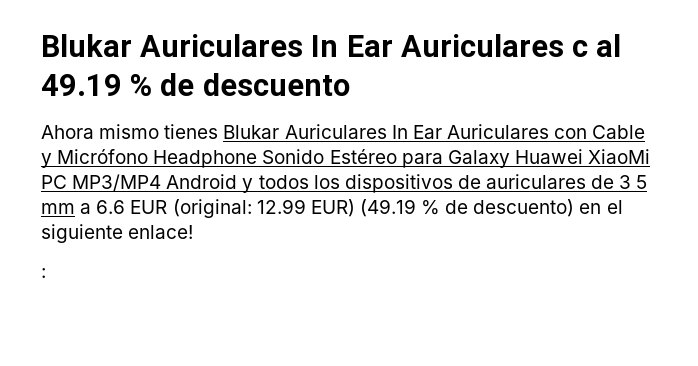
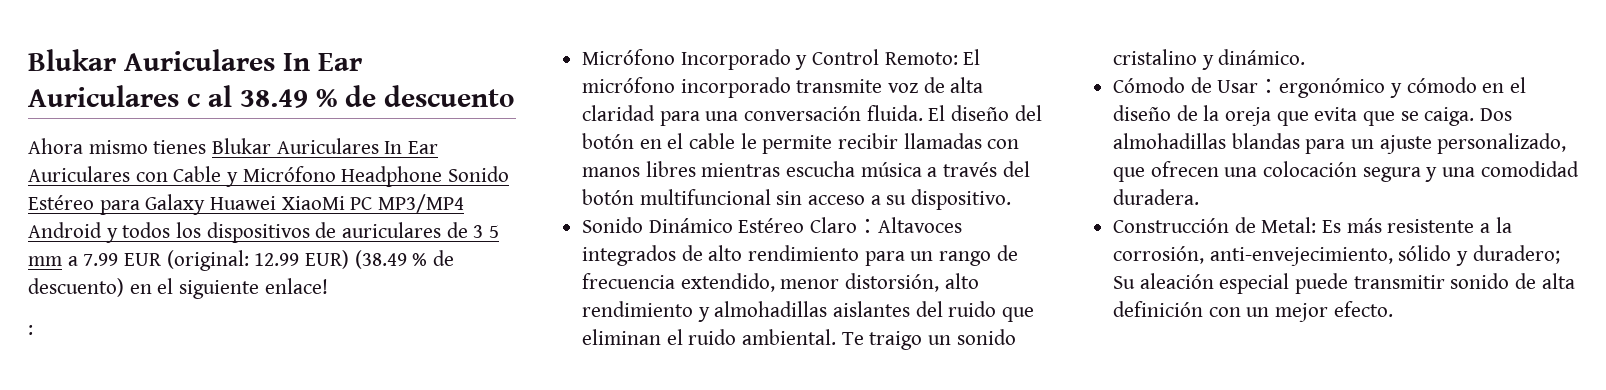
[41,74,122,96] 49.19 -> [240,89,308,108] 38.49
[96,200,126,214] 6.6 -> [83,253,119,266] 7.99
[359,199,416,217] (49.19 -> [354,250,407,269] (38.49
(46, 273) none -> [582,49,981,70] [582,77,984,98] [582,105,1042,126] [582,133,1020,154] [582,161,1030,177] [582,189,1012,210] [582,217,963,233] [582,245,1018,266] [582,273,979,292] [582,301,1035,322] [582,329,1016,350] [1113,49,1306,70] [1113,77,1527,98] [1113,105,1513,126] [1113,133,1567,154] [1113,161,1579,182] [1113,189,1200,205] [1113,217,1512,233] [1113,245,1560,266] [1113,273,1575,294] [1113,301,1393,322] // Micrófono Incorporado y Control Remoto: El micrófono incorporado transmite voz de alta claridad para una conversación fluida. El diseño del botón en el cable le permite recibir llamadas con manos libres mientras escucha música a través del botón multifuncional sin acceso a su dispositivo. // Sonido Dinámico Estéreo Claro：Altavoces integrados de alto rendimiento para un rango de frecuencia extendido, menor distorsión, alto rendimiento y almohadillas aislantes del ruido que eliminan el ruido ambiental. Te traigo un sonido cristalino y dinámico. // Cómodo de Usar：ergonómico y cómodo en el diseño de la oreja que evita que se caiga. Dos almohadillas blandas para un ajuste personalizado, que ofrecen una colocación segura y una comodidad duradera. // Construcción de Metal: Es más resistente a la corrosión, anti-envejecimiento, sólido y duradero; Su aleación especial puede transmitir sonido de alta definición con un mejor efecto.

